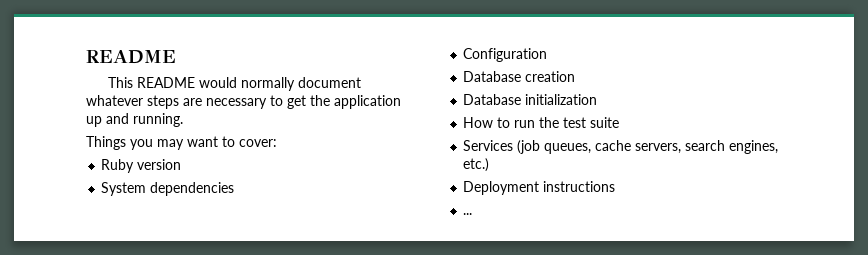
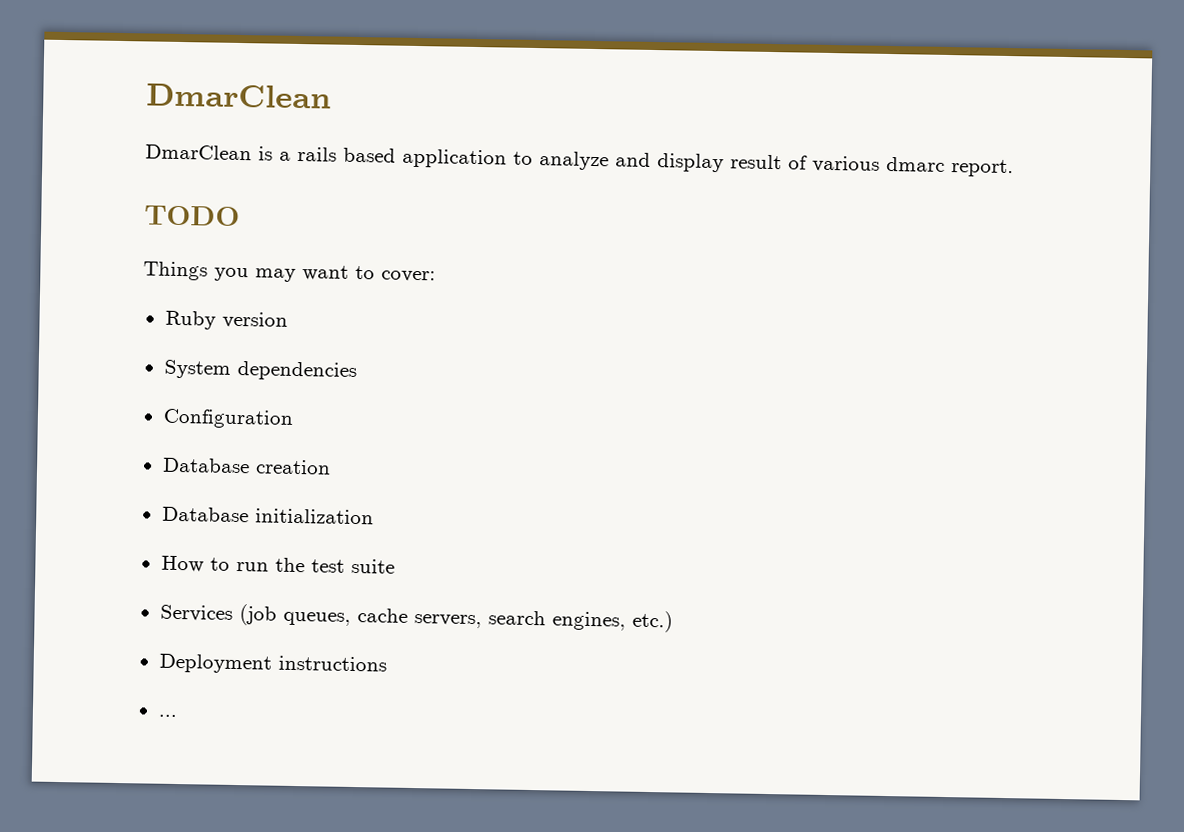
[86,50,176,64] [108,77,362,91] [86,95,401,109] [86,113,183,127] README // This README would normally document whatever steps are necessary to get the application up and running. -> [146,83,331,109] [145,144,1014,178] [144,205,240,226] DmarClean // DmarClean is a rails based application to analyze and display result of various dmarc report. // TODO

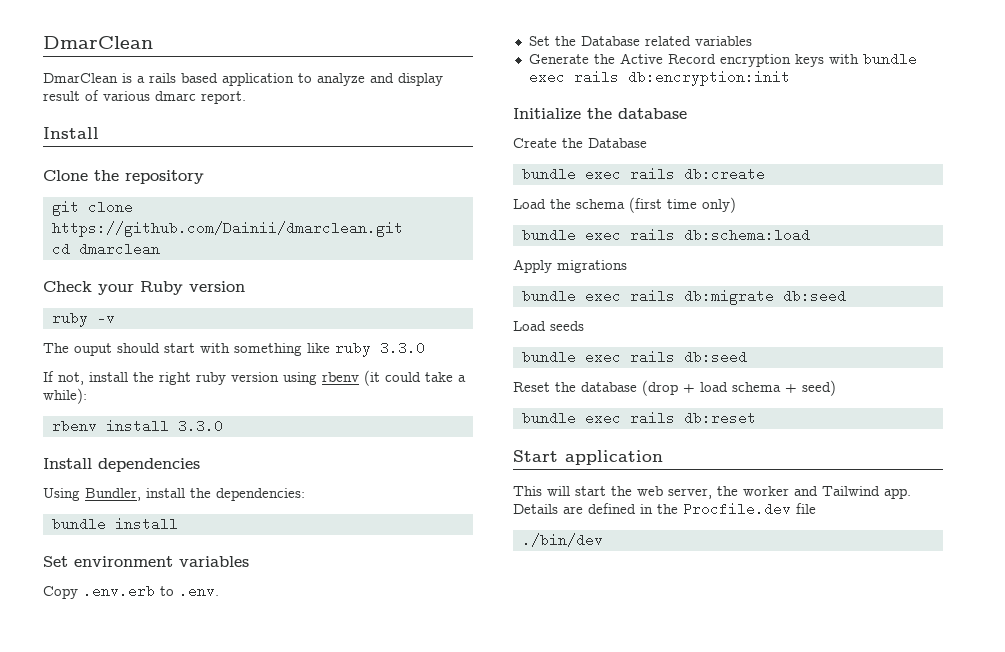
[144,205,240,226] [143,261,436,283] [164,310,288,330] [163,359,357,382] [162,408,294,429] [161,457,331,475] [161,506,374,525] [160,555,395,574] [159,604,673,633] [158,653,387,674] [157,714,177,718] TODO // Things you may want to cover: // Ruby version // System dependencies // Configuration // Database creation // Database initialization // How to run the test suite // Services (job queues, cache servers, search engines, etc.) // Deployment instructions // ... -> [43,127,99,139] [43,170,204,184] [51,200,133,216] [51,221,403,237] [51,242,160,256] [43,281,245,295] [51,311,115,327] [43,341,425,357] [43,370,466,386] [43,388,87,404] [51,419,223,433] [43,458,200,472] [43,488,305,501] [51,517,178,531] [43,556,249,567] [43,584,219,599] [528,36,752,46] [528,52,917,67] [528,70,790,86] [513,108,687,120] [513,138,647,148] [521,167,765,181] [513,197,736,213] [521,228,810,242] [513,259,627,273] [521,289,846,305] [513,321,584,331] [521,350,747,364] [513,380,836,396] [521,411,756,425] [513,450,663,465] [513,486,911,499] [513,502,816,516] [521,533,603,547] Install // Clone the repository // git clone https://github.com/Dainii/dmarclean.git // cd dmarclean // Check your Ruby version // ruby -v // The ouput should start with something like ruby 3.3.0 // If not, install the right ruby version using rbenv (it could take a while): // rbenv install 3.3.0 // Install dependencies // Using Bundler, install the dependencies: // bundle install // Set environment variables // Copy .env.erb to .env. // Set the Database related variables // Generate the Active Record encryption keys with bundle exec rails db:encryption:init // Initialize the database // Create the Database // bundle exec rails db:create // Load the schema (first time only) // bundle exec rails db:schema:load // Apply migrations // bundle exec rails db:migrate db:seed // Load seeds // bundle exec rails db:seed // Reset the database (drop + load schema + seed) // bundle exec rails db:reset // Start application // This will start the web server, the worker and Tailwind app. Details are defined in the Procfile.dev file // ./bin/dev

